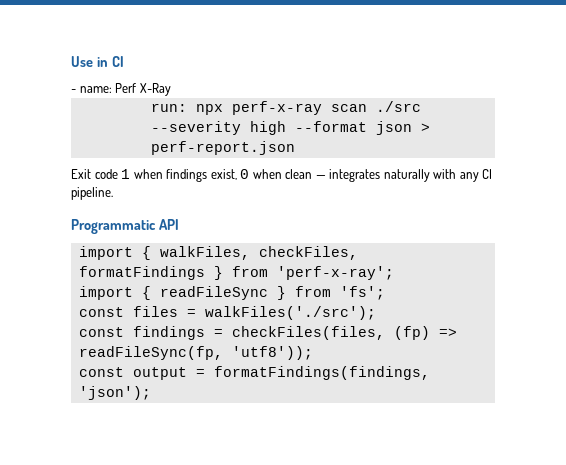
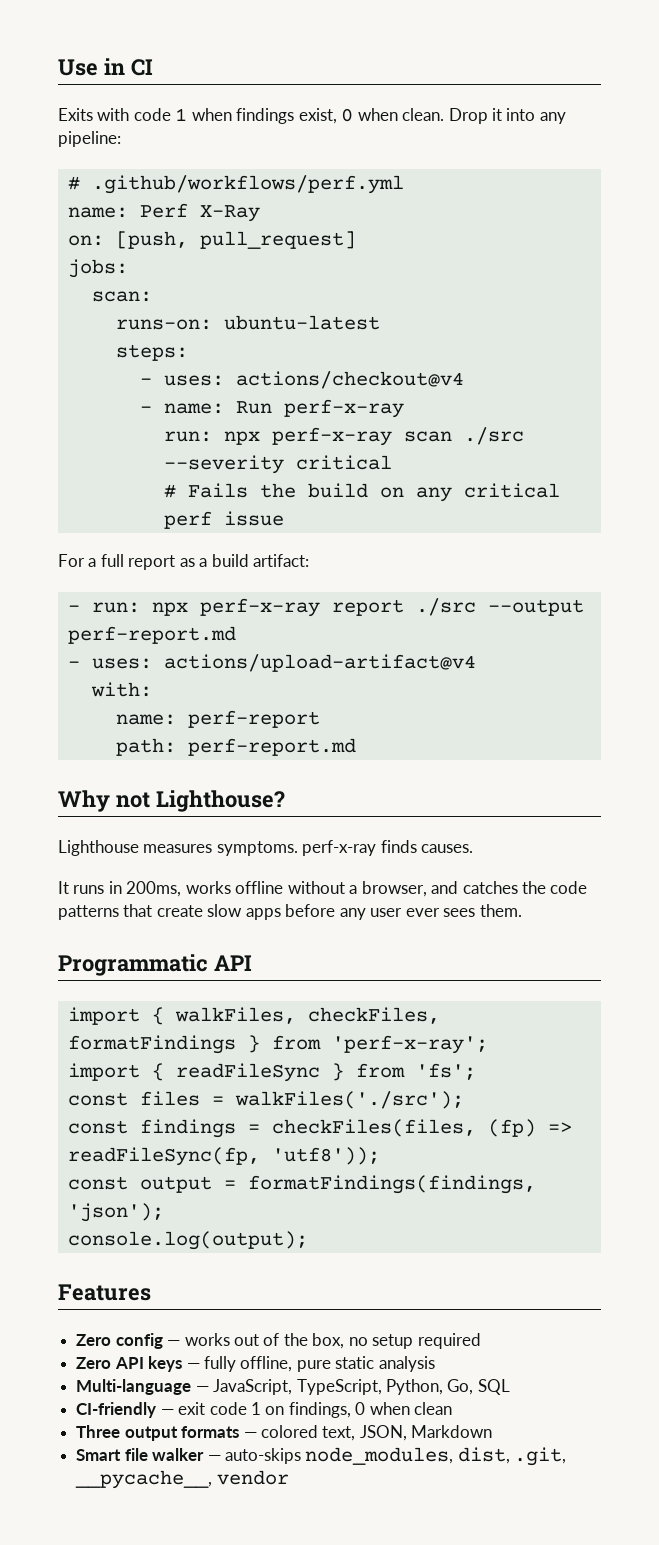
[71,83,171,96] - name: Perf X-Ray -> [58,108,566,124] [58,131,121,147] [67,175,404,194] [67,203,260,222] [67,231,356,249] [67,259,128,278] [91,291,152,302] [115,315,380,330] [115,344,188,361] [139,371,464,389] [139,399,404,418] Exits with code 1 when findings exist, 0 when clean. Drop it into any pipeline: // # .github/workflows/perf.yml // name: Perf X-Ray // on: [push, pull_request] // jobs: // scan: // runs-on: ubuntu-latest // steps: // - uses: actions/checkout@v4 // - name: Run perf-x-ray
[249,121,430,135] [150,141,295,155] [71,169,493,182] [71,187,113,200] high --format json > perf-report.json // Exit code 1 when findings exist, 0 when clean — integrates naturally with any CI pipeline. -> [295,455,392,470] [163,483,560,502] [163,511,284,529] [58,554,310,570] [67,598,584,617] [67,626,236,644] [67,654,476,672] [90,682,152,697] [115,710,320,728] [115,738,356,756] [58,790,285,812] [58,840,474,856] [58,881,588,897] [58,904,522,920] critical // # Fails the build on any critical perf issue // For a full report as a build artifact: // - run: npx perf-x-ray report ./src --output perf-report.md // - uses: actions/upload-artifact@v4 // with: // name: perf-report // path: perf-report.md // Why not Lighthouse? // Lighthouse measures symptoms. perf-x-ray finds causes. // It runs in 200ms, works offline without a browser, and catches the code patterns that create slow apps before any user ever sees them.
(151, 393) none -> [67,1231,308,1250] [58,1284,151,1301] [76,1333,481,1349] [76,1356,435,1372] [76,1379,510,1395] [76,1402,453,1418] [76,1425,493,1441] [76,1447,567,1466] [75,1470,289,1489] // console.log(output); // Features // Zero config — works out of the box, no setup required // Zero API keys — fully offline, pure static analysis // Multi-language — JavaScript, TypeScript, Python, Go, SQL // CI-friendly — exit code 1 on findings, 0 when clean // Three output formats — colored text, JSON, Markdown // Smart file walker — auto-skips node_modules, dist, .git, __pycache__, vendor

